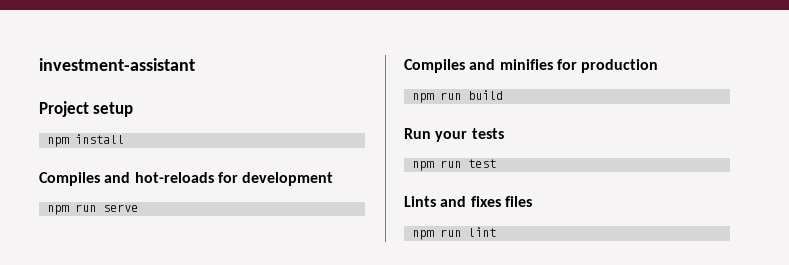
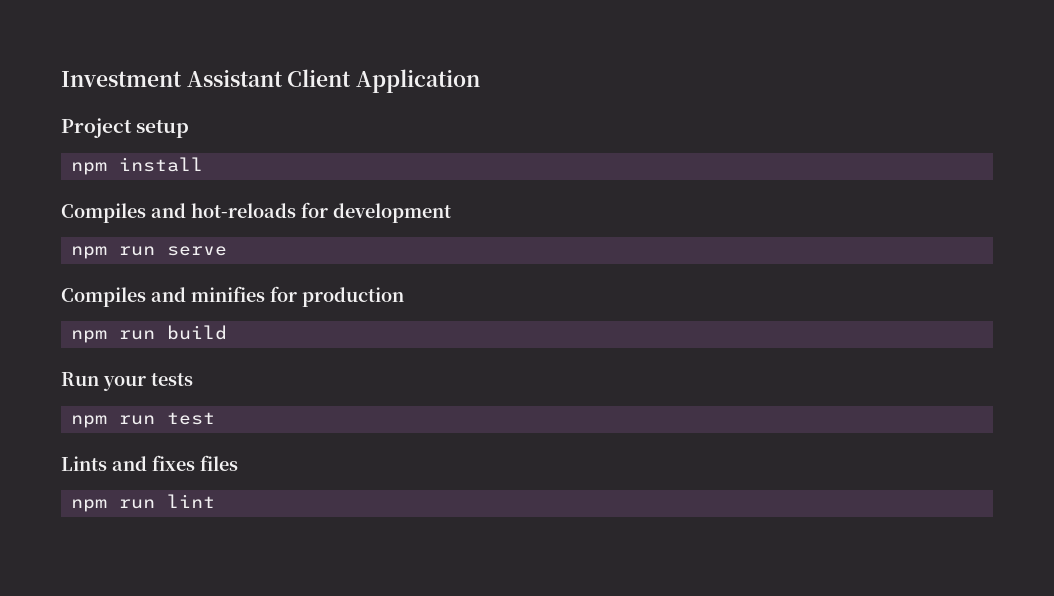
[39,58,195,71] investment-assistant -> [61,69,481,93] Investment Assistant Client Application

